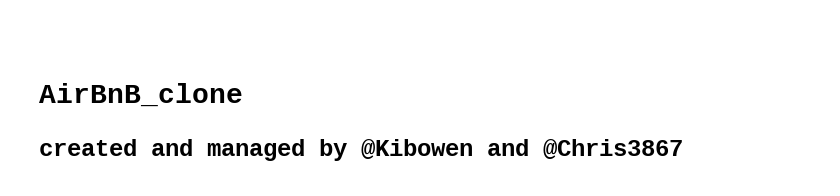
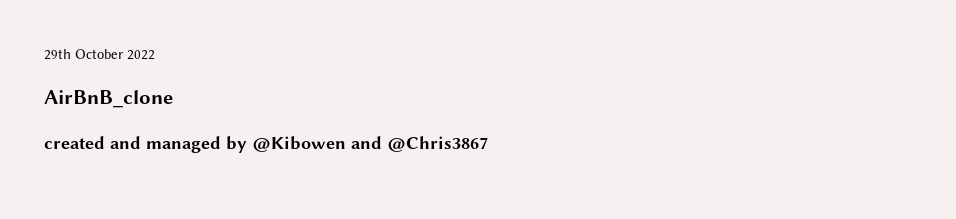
(39, 95) none -> [44,49,155,60] 29th October 2022 //

